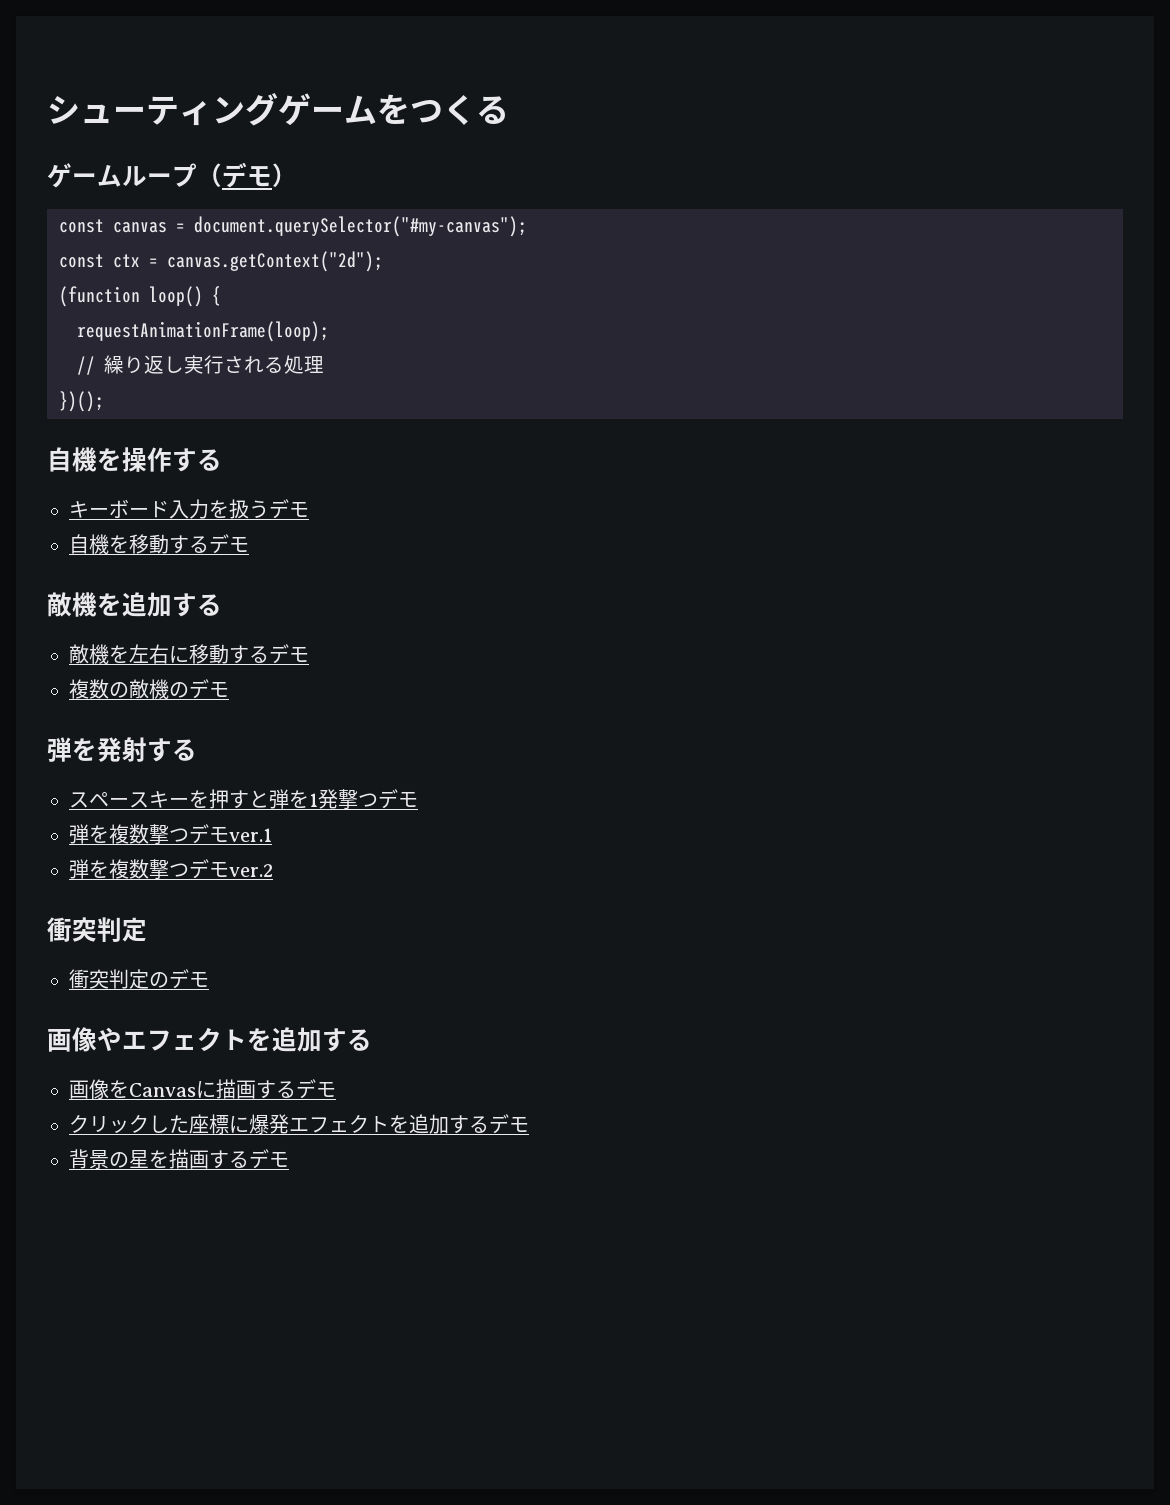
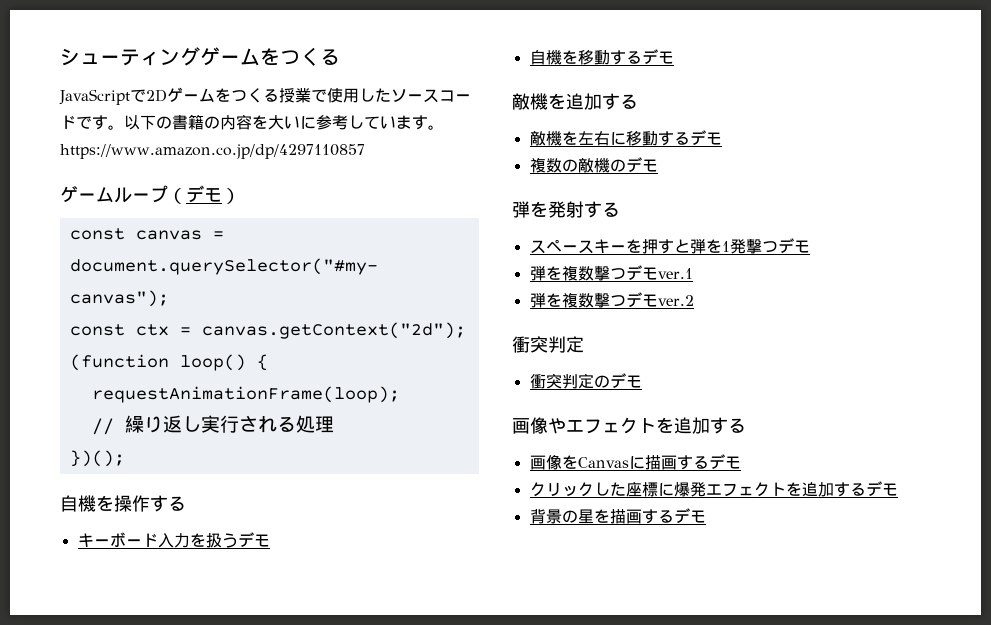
(509, 110) none -> [59,87,471,105] [60,114,444,130] [60,144,365,159] // JavaScriptで2Dゲームをつくる授業で使用したソースコードです。以下の書籍の内容を大いに参考しています。https://www.amazon.co.jp/dp/4297110857

